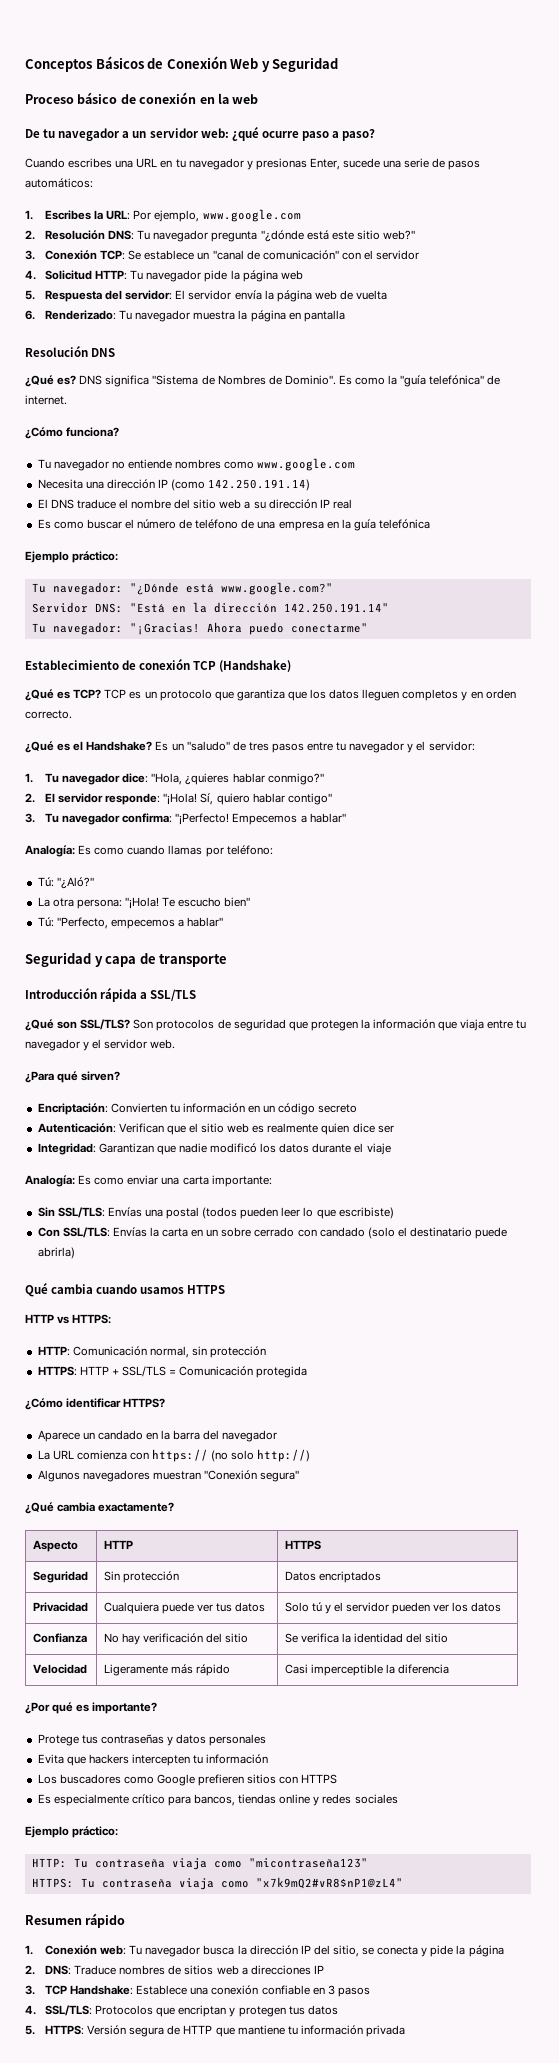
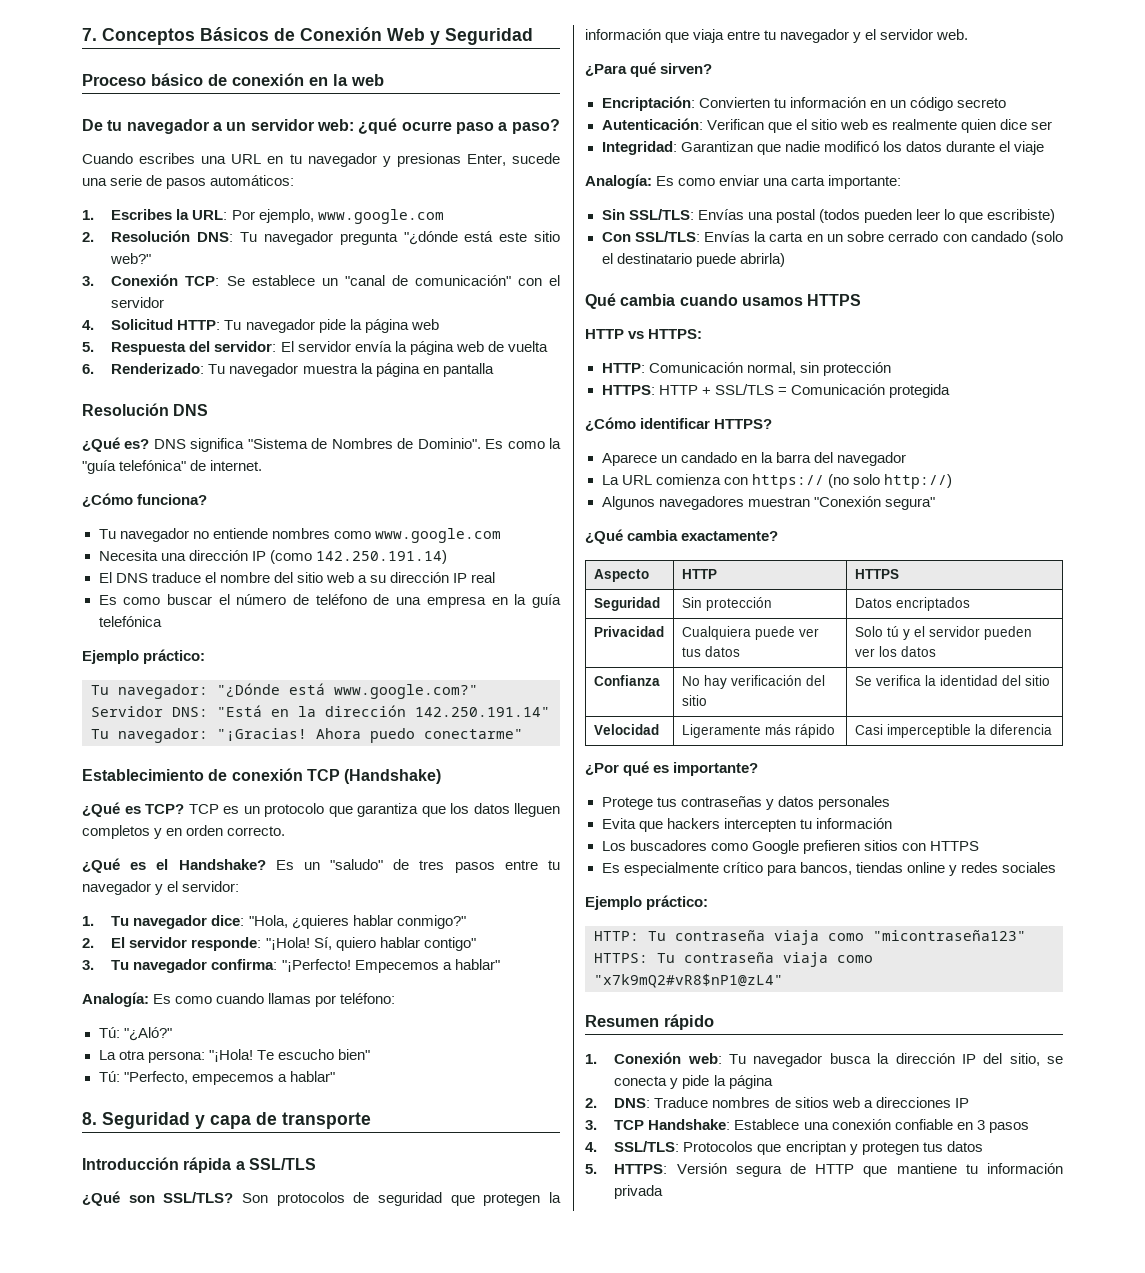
(25, 65) none -> [82,28,97,41] 7.
(224, 922) none -> [82,1112,97,1125] 8.

